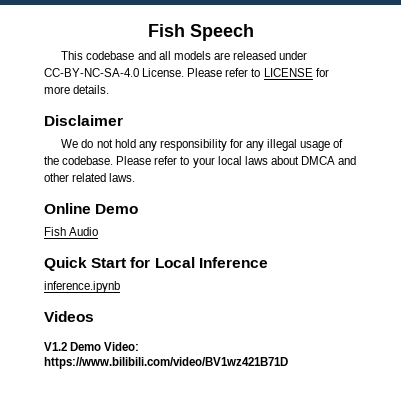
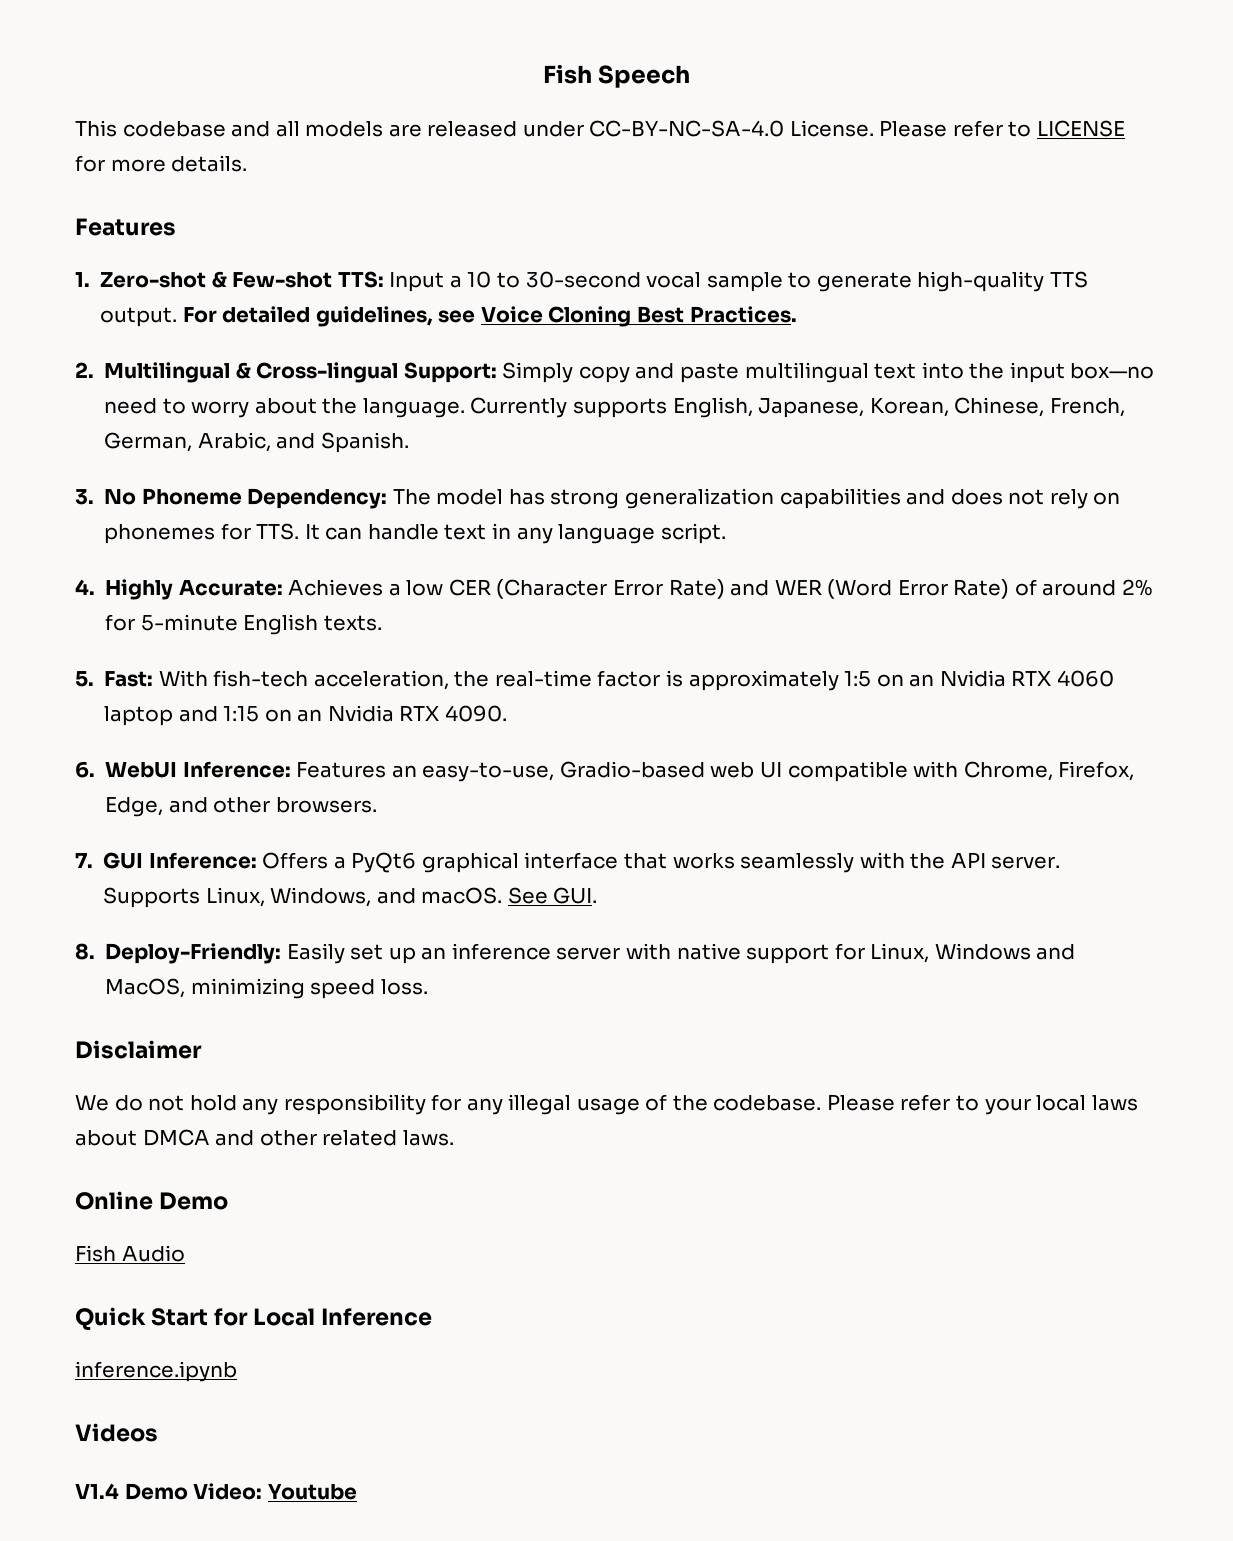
(110, 89) none -> [75,218,176,236] [75,271,1088,292] [100,306,797,327] [75,362,1155,383] [104,397,1125,418] [104,432,409,453] [75,488,1121,509] [104,523,726,544] [75,579,1152,600] [105,614,382,635] [75,670,1114,691] [104,705,507,726] [75,761,1135,782] [105,797,377,817] [75,852,1061,873] [103,887,598,908] [75,943,1076,964] [105,978,428,999] // Features // 1. Zero-shot & Few-shot TTS: Input a 10 to 30-second vocal sample to generate high-quality TTS output. For detailed guidelines, see Voice Cloning Best Practices. // 2. Multilingual & Cross-lingual Support: Simply copy and paste multilingual text into the input box—no need to worry about the language. Currently supports English, Japanese, Korean, Chinese, French, German, Arabic, and Spanish. // 3. No Phoneme Dependency: The model has strong generalization capabilities and does not rely on phonemes for TTS. It can handle text in any language script. // 4. Highly Accurate: Achieves a low CER (Character Error Rate) and WER (Word Error Rate) of around 2% for 5-minute English texts. // 5. Fast: With fish-tech acceleration, the real-time factor is approximately 1:5 on an Nvidia RTX 4060 laptop and 1:15 on an Nvidia RTX 4090. // 6. WebUI Inference: Features an easy-to-use, Gradio-based web UI compatible with Chrome, Firefox, Edge, and other browsers. // 7. GUI Inference: Offers a PyQt6 graphical interface that works seamlessly with the API server. Supports Linux, Windows, and macOS. See GUI. // 8. Deploy-Friendly: Easily set up an inference server with native support for Linux, Windows and MacOS, minimizing speed loss.
[44,342,67,351] V1.2 -> [75,1483,119,1499] V1.4
[44,357,288,369] https://www.bilibili.com/video/BV1wz421B71D -> [267,1484,357,1500] Youtube

